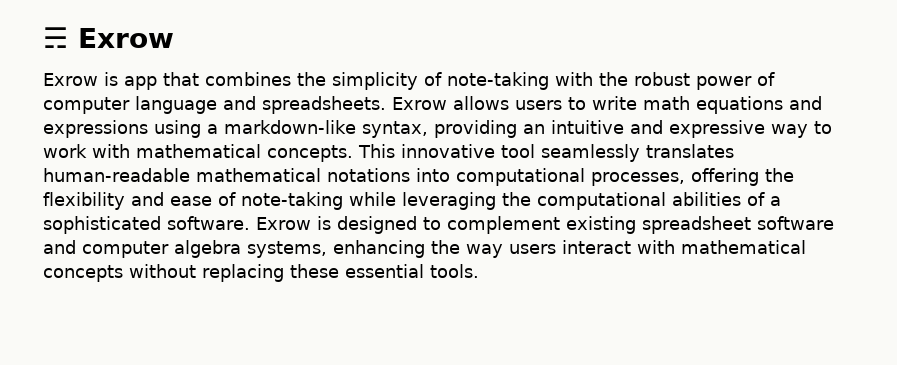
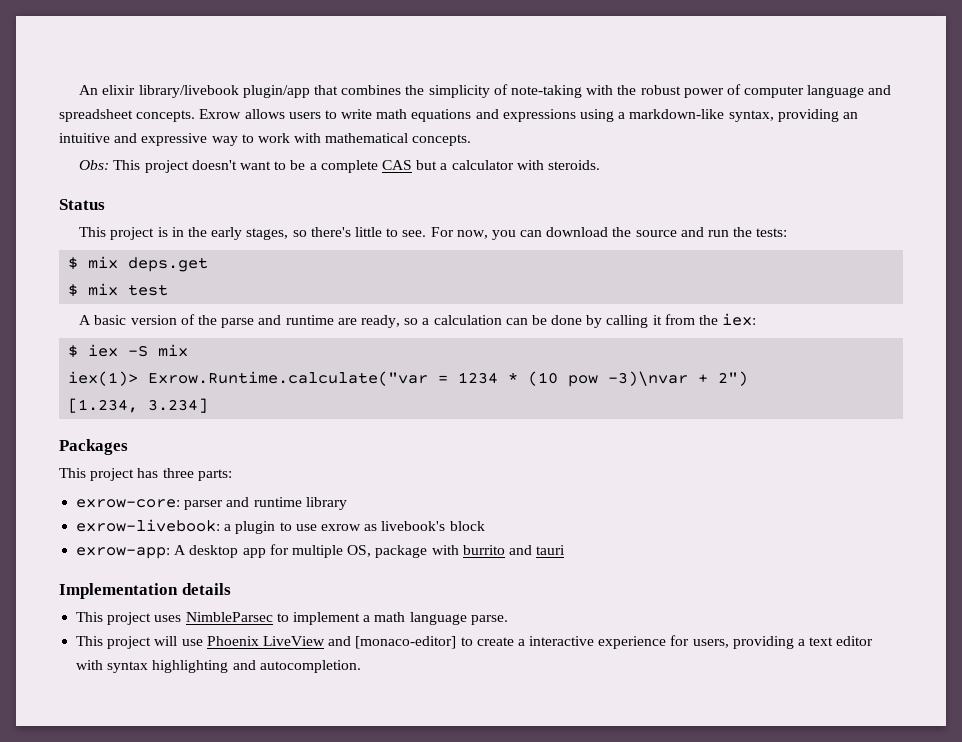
[43,27,174,48] [43,72,157,90] ☴ Exrow // Exrow is app -> [79,85,310,98] An elixir library/livebook plugin/app
[262,96,386,114] spreadsheets. -> [59,109,196,122] spreadsheet concepts.
[358,144,734,162] [43,168,794,186] [43,192,781,210] [43,216,834,234] [43,240,806,258] [43,264,479,282] This innovative tool seamlessly translates human-readable mathematical notations into computational processes, offering the flexibility and ease of note-taking while leveraging the computational abilities of a sophisticated software. Exrow is designed to complement existing spreadsheet software and computer algebra systems, enhancing the way users interact with mathematical concepts without replacing these essential tools. -> [79,160,600,173] [59,199,105,210] [79,227,788,240] [68,256,209,272] [68,283,169,297] [79,313,757,328] [68,344,189,358] [68,371,749,387] [68,398,209,413] [59,439,128,455] [59,468,232,481] [76,497,347,510] [76,519,485,534] [76,544,566,559] [59,583,231,599] [76,612,508,625] [76,635,874,649] [76,660,361,673] // Obs: This project doesn't want to be a complete CAS but a calculator with steroids. // Status // This project is in the early stages, so there's little to see. For now, you can download the source and run the tests: // $ mix deps.get // $ mix test // A basic version of the parse and runtime are ready, so a calculation can be done by calling it from the iex: // $ iex -S mix // iex(1)> Exrow.Runtime.calculate("var = 1234 * (10 pow -3)\nvar + 2") // [1.234, 3.234] // Packages // This project has three parts: // exrow-core: parser and runtime library // exrow-livebook: a plugin to use exrow as livebook's block // exrow-app: A desktop app for multiple OS, package with burrito and tauri // Implementation details // This project uses NimbleParsec to implement a math language parse. // This project will use Phoenix LiveView and [monaco-editor] to create a interactive experience for users, providing a text editor with syntax highlighting and autocompletion.

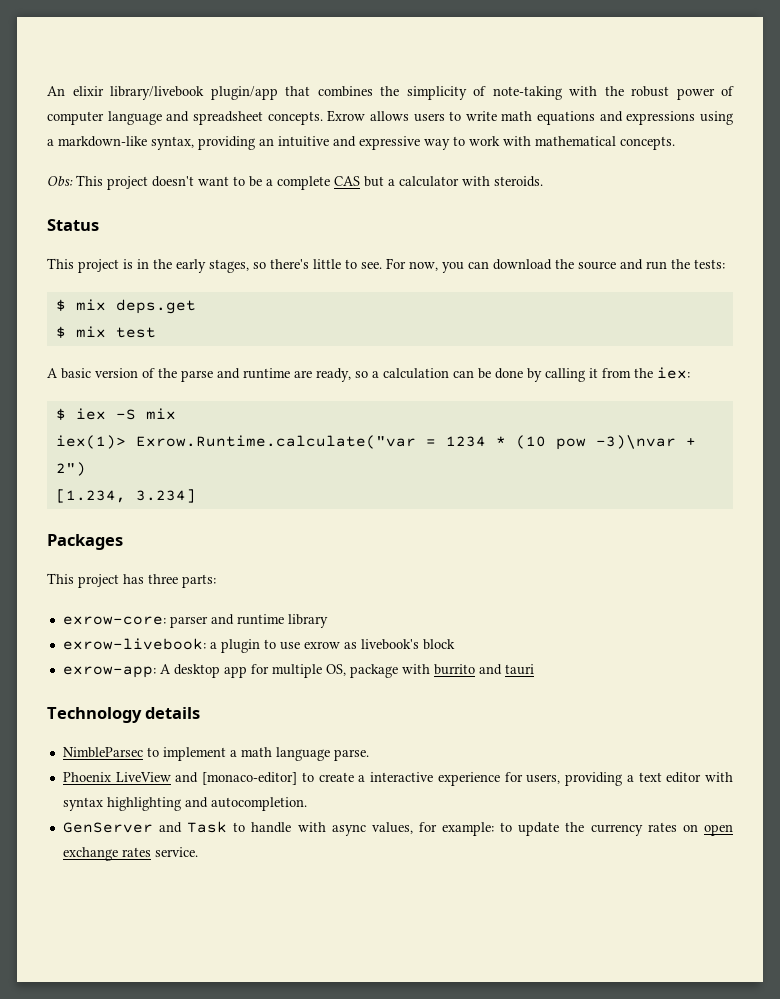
[59,583,178,599] Implementation -> [47,707,142,723] Technology
[76,612,182,625] This project uses -> (201, 713) none
[76,636,203,649] This project will use -> (369, 755) none
(361, 666) none -> [62,821,733,836] [62,847,198,861] // GenServer and Task to handle with async values, for example: to update the currency rates on open exchange rates service.

